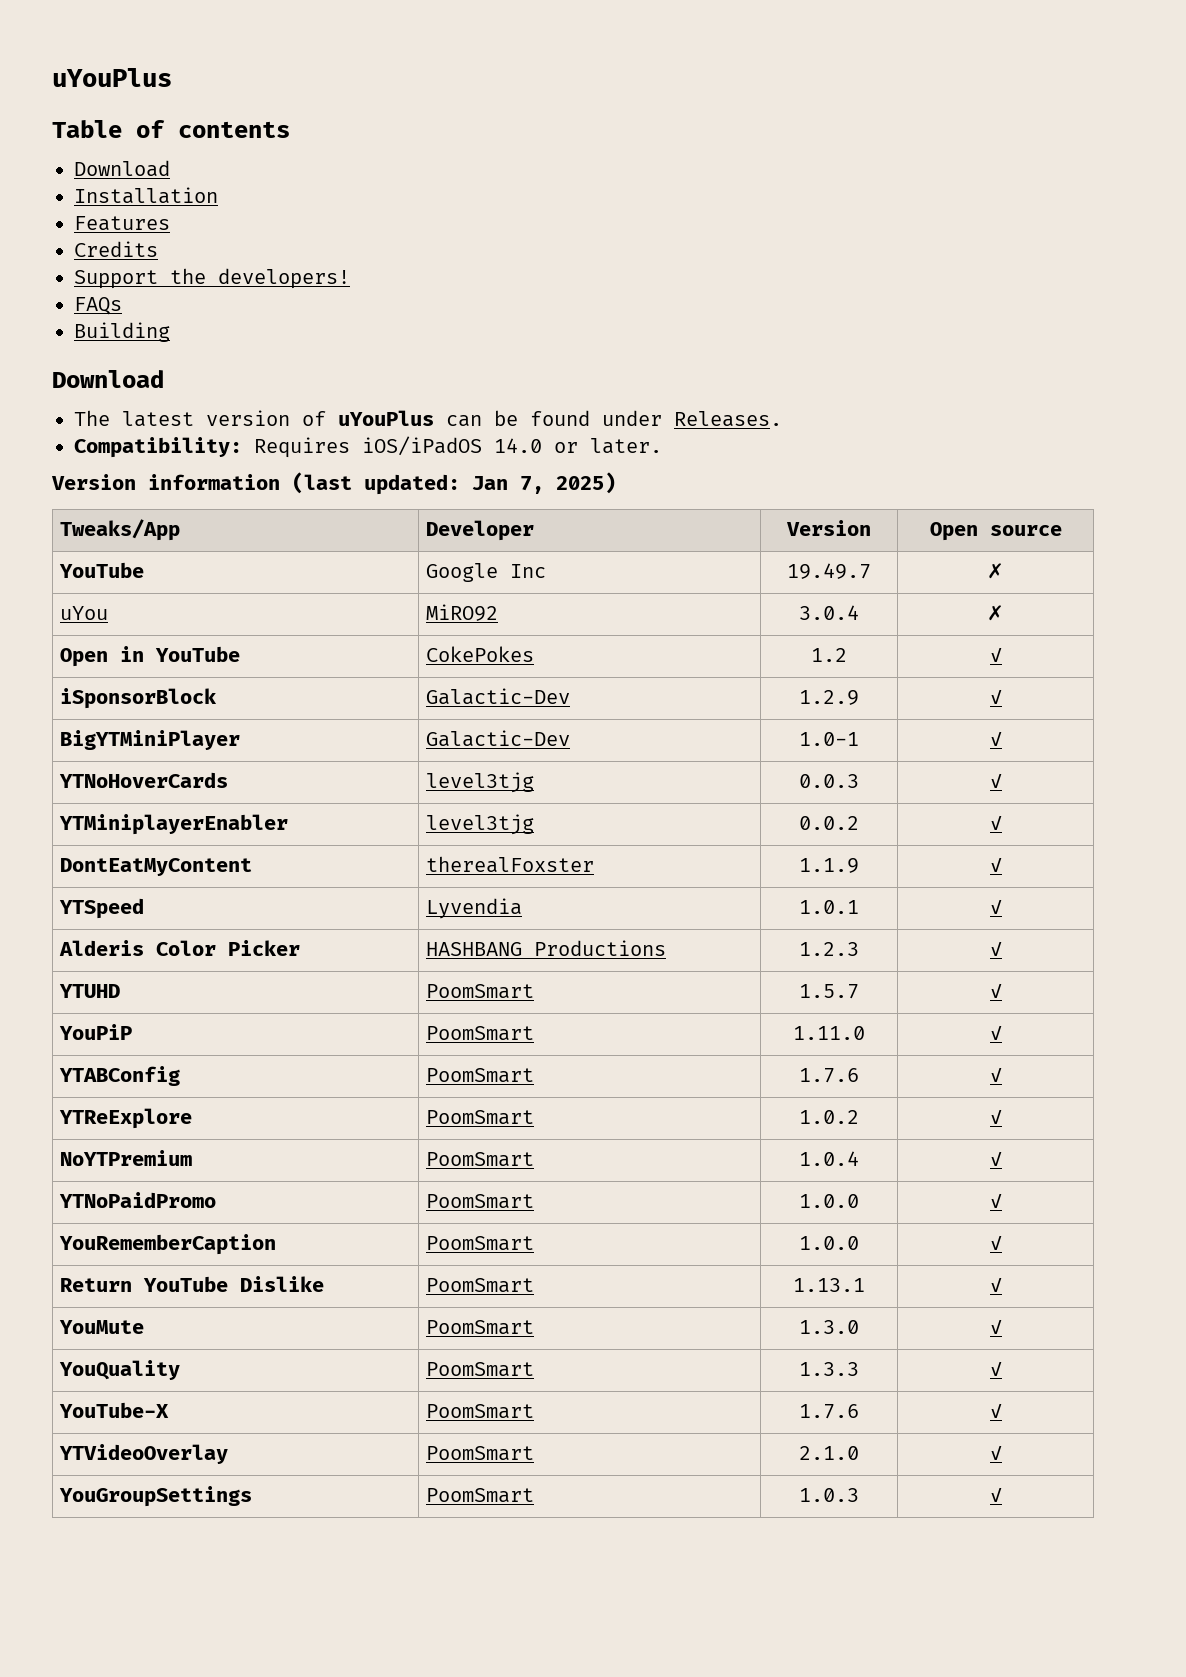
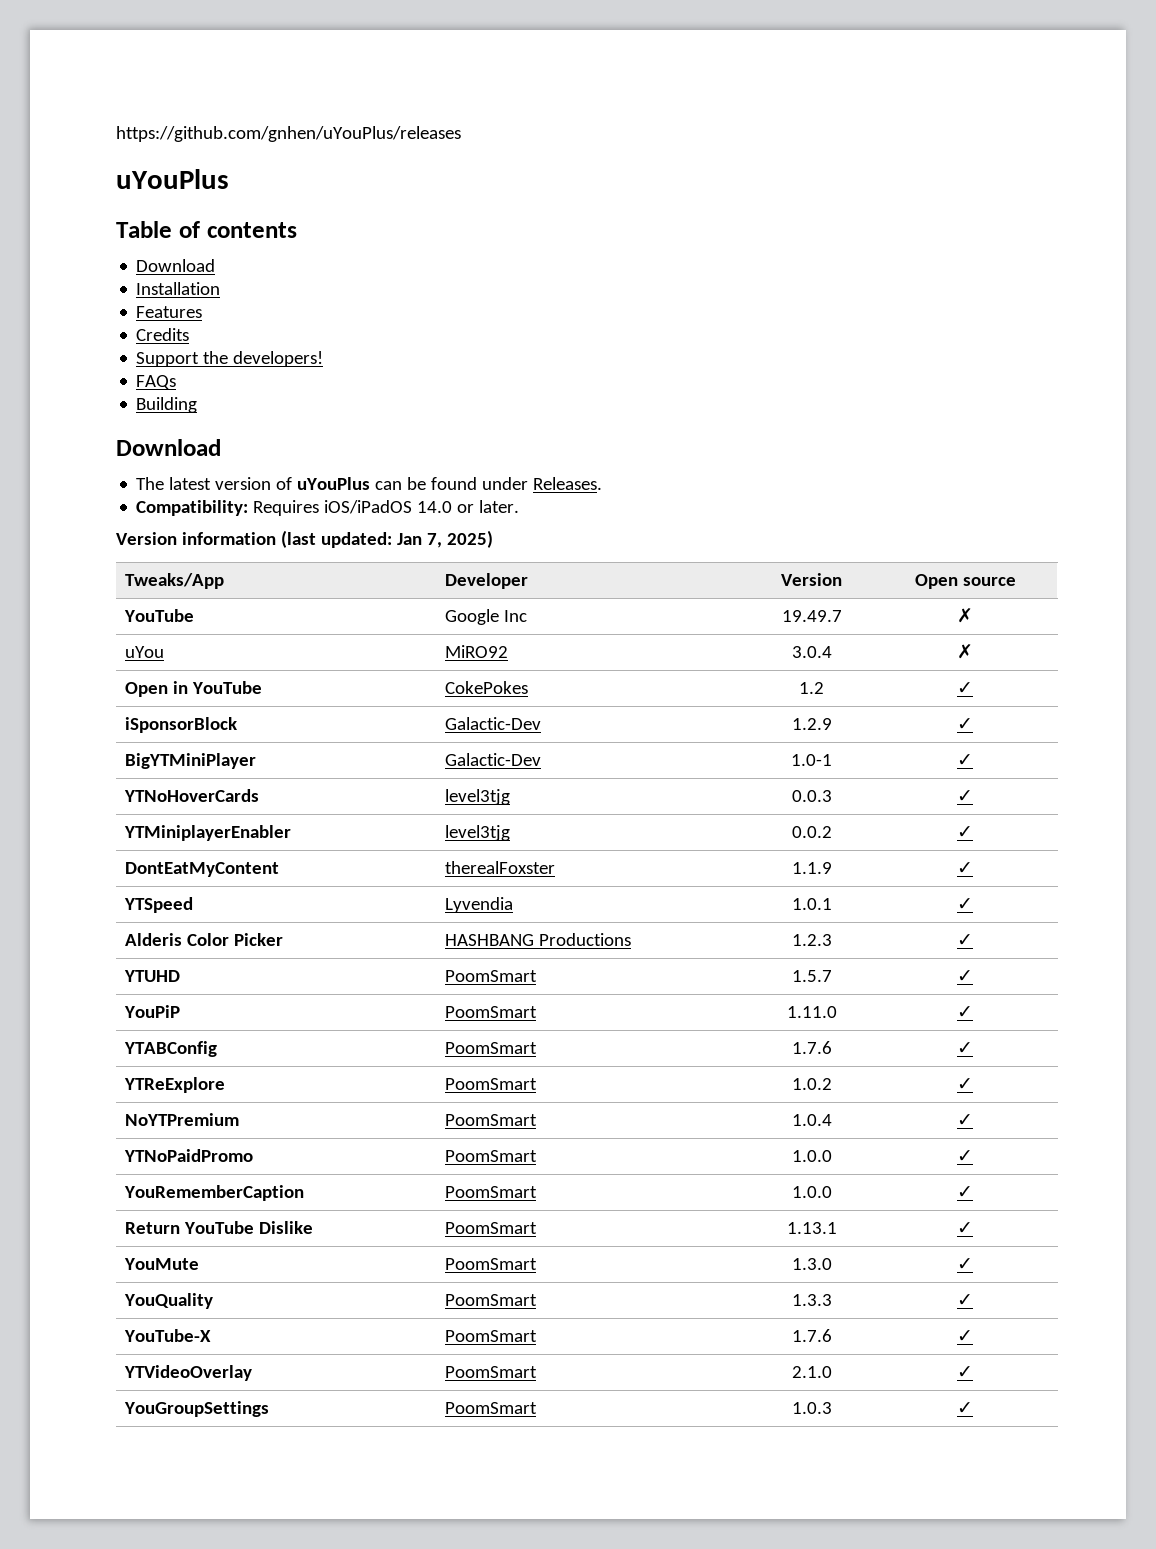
(52, 77) none -> [116,126,461,142] https://github.com/gnhen/uYouPlus/releases //

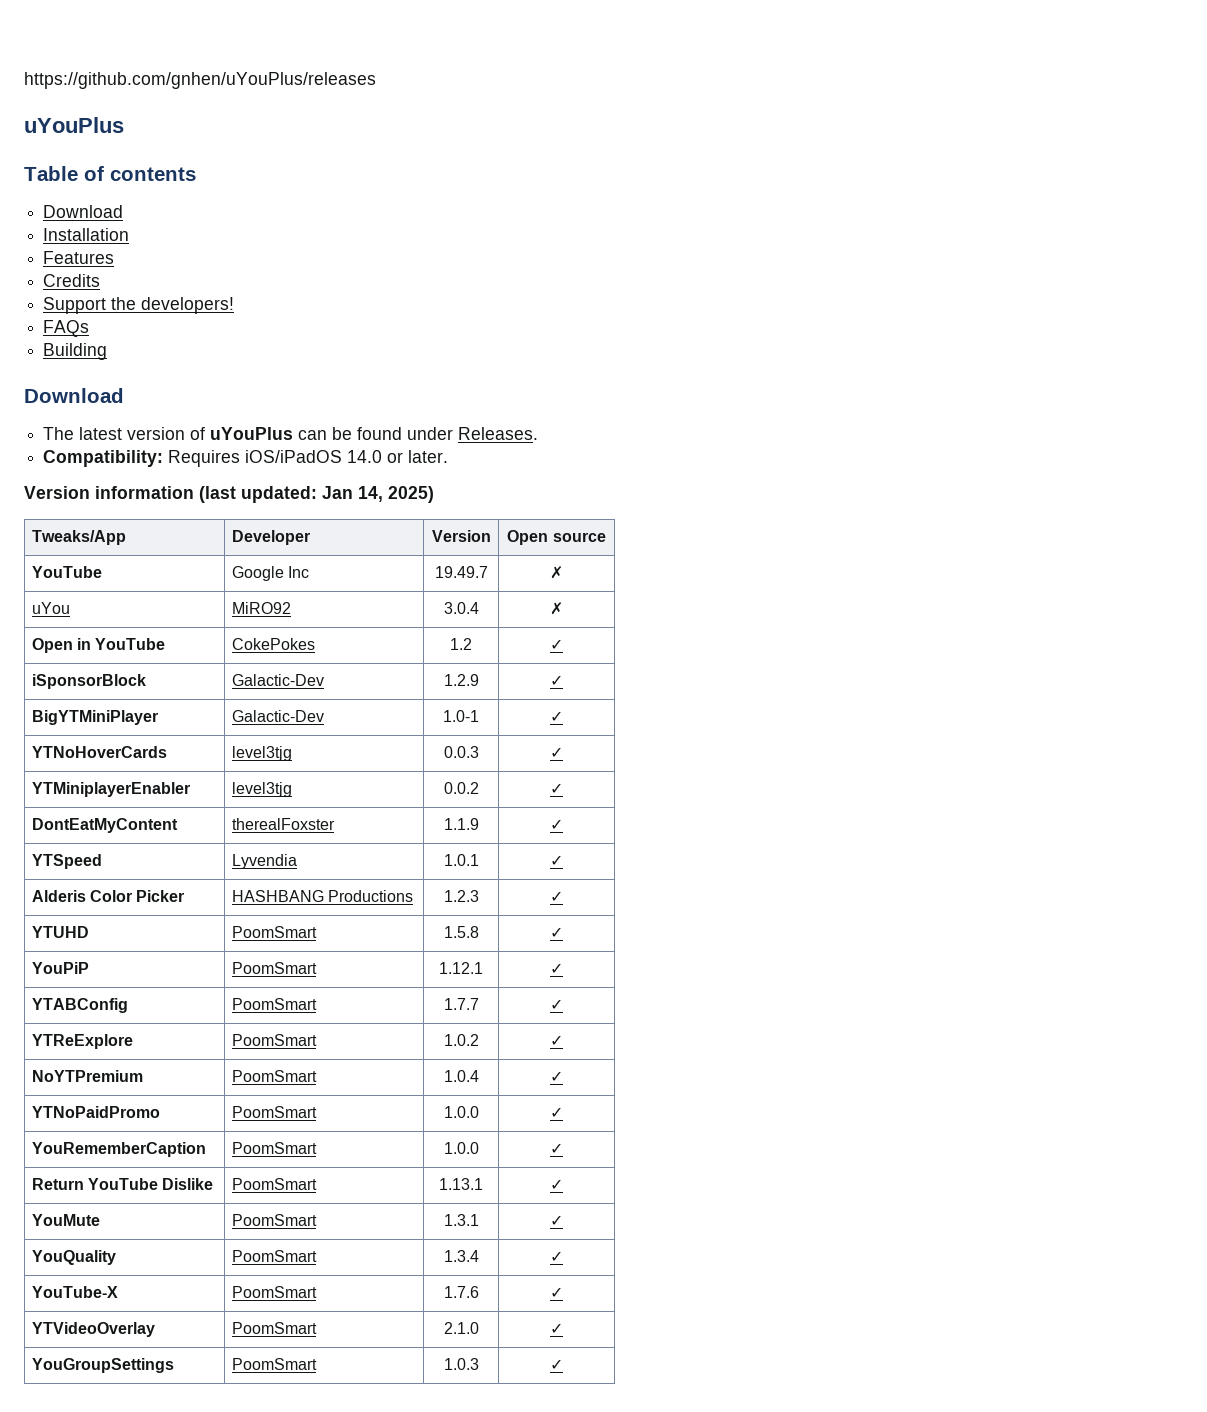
[426,533,442,548] 7, -> [358,486,383,502] 14,
[791,970,832,982] 1.5.7 -> [443,926,479,938] 1.5.8
[786,1006,837,1018] 1.11.0 -> [439,962,483,974] 1.12.1
[791,1041,832,1054] 1.7.6 -> [443,998,479,1010] 1.7.7
[791,1258,832,1270] 1.3.0 -> [443,1214,479,1226] 1.3.1
[791,1294,832,1306] 1.3.3 -> [443,1250,479,1262] 1.3.4

